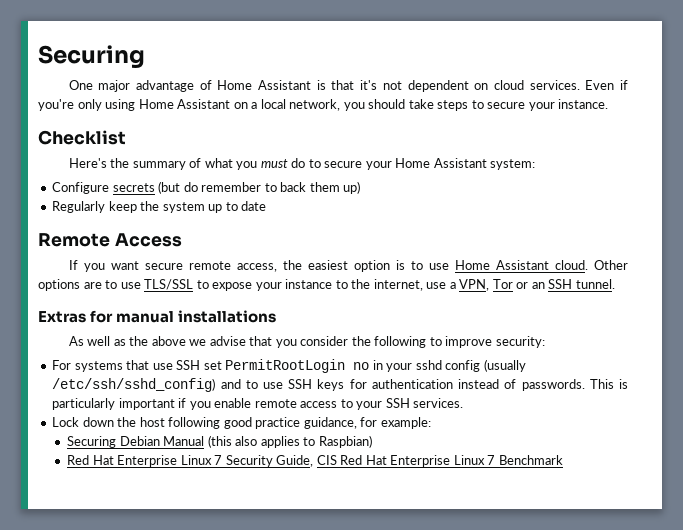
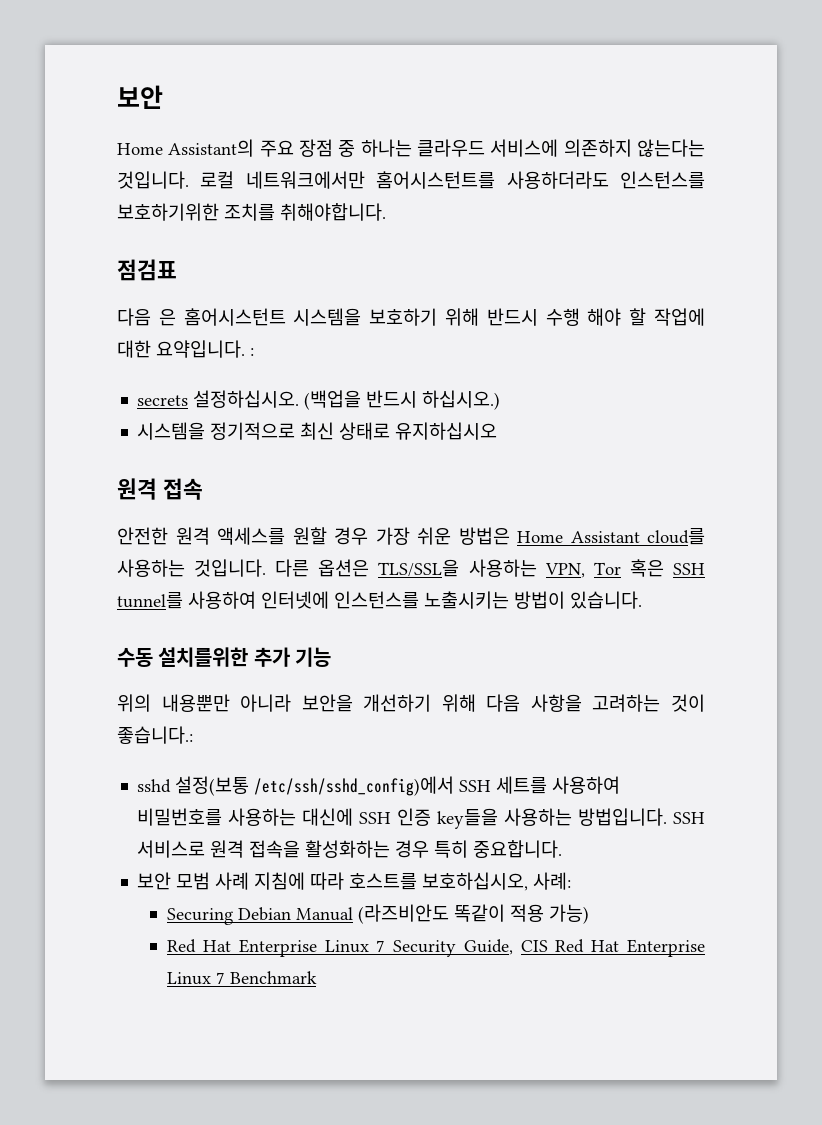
[38,45,145,69] [68,80,629,92] [38,99,609,111] [38,130,126,145] [68,158,536,170] [52,181,361,194] [52,201,267,213] [38,233,182,247] [68,260,628,272] [38,279,615,291] [38,310,277,323] [68,336,545,348] [52,359,526,373] [52,378,629,392] [52,398,464,410] [52,417,431,429] [67,435,372,448] Securing // One major advantage of Home Assistant is that it's not dependent on cloud services. Even if you're only using Home Assistant on a local network, you should take steps to secure your instance. // Checklist // Here's the summary of what you must do to secure your Home Assistant system: // Configure secrets (but do remember to back them up) // Regularly keep the system up to date // Remote Access // If you want secure remote access, the easiest option is to use Home Assistant cloud. Other options are to use TLS/SSL to expose your instance to the internet, use a VPN, Tor or an SSH tunnel. // Extras for manual installations // As well as the above we advise that you consider the following to improve security: // For systems that use SSH set PermitRootLogin no in your sshd config (usually /etc/ssh/sshd_config) and to use SSH keys for authentication instead of passwords. This is particularly important if you enable remote access to your SSH services. // Lock down the host following good practice guidance, for example: // Securing Debian Manual (this also applies to Raspbian) -> [117,85,163,109] [117,139,706,157] [117,171,705,189] [117,203,386,221] [117,259,177,281] [117,308,705,326] [117,340,254,358] [137,390,501,410] [137,422,498,440] [117,478,203,500] [117,527,705,545] [117,559,705,578] [117,591,642,609] [117,647,332,667] [117,694,705,712] [117,726,193,744] [137,776,621,796] [137,808,705,829] [137,840,563,858] [137,872,572,891] [167,904,590,925] 보안 // Home Assistant의 주요 장점 중 하나는 클라우드 서비스에 의존하지 않는다는 것입니다. 로컬 네트워크에서만 홈어시스턴트를 사용하더라도 인스턴스를 보호하기위한 조치를 취해야합니다. // 점검표 // 다음 은 홈어시스턴트 시스템을 보호하기 위해 반드시 수행 해야 할 작업에 대한 요약입니다. : // secrets 설정하십시오. (백업을 반드시 하십시오.) // 시스템을 정기적으로 최신 상태로 유지하십시오 // 원격 접속 // 안전한 원격 액세스를 원할 경우 가장 쉬운 방법은 Home Assistant cloud를 사용하는 것입니다. 다른 옵션은 TLS/SSL을 사용하는 VPN, Tor 혹은 SSH tunnel를 사용하여 인터넷에 인스턴스를 노출시키는 방법이 있습니다. // 수동 설치를위한 추가 기능 // 위의 내용뿐만 아니라 보안을 개선하기 위해 다음 사항을 고려하는 것이 좋습니다.: // sshd 설정(보통 /etc/ssh/sshd_config)에서 SSH 세트를 사용하여 비밀번호를 사용하는 대신에 SSH 인증 key들을 사용하는 방법입니다. SSH 서비스로 원격 접속을 활성화하는 경우 특히 중요합니다. // 보안 모범 사례 지침에 따라 호스트를 보호하십시오, 사례: // Securing Debian Manual (라즈비안도 똑같이 적용 가능)

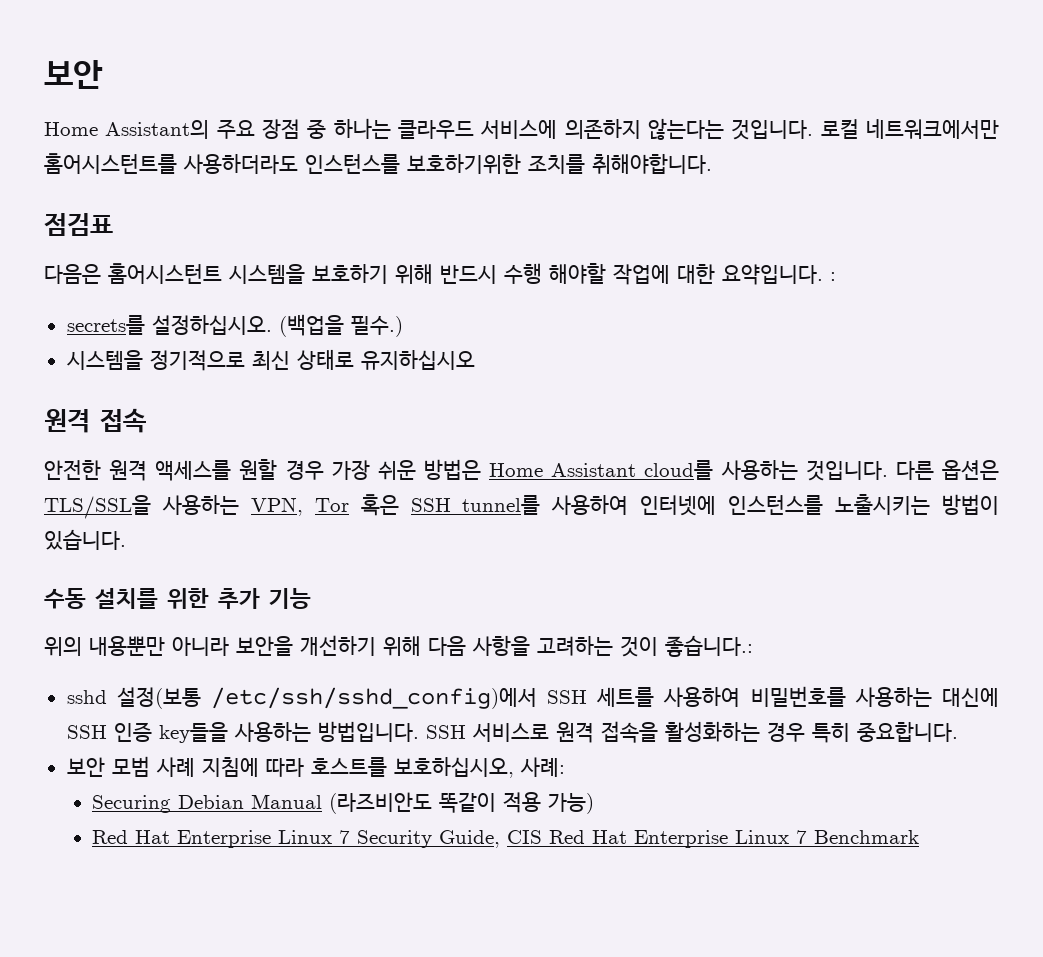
[117,308,176,326] 다음 은 -> [44,264,101,284] 다음은
[587,308,647,326] 해야 할 -> [549,263,606,284] 해야할
[137,395,189,406] secrets -> [66,315,145,335] secrets를
[366,390,501,410] 반드시 하십시오.) -> [350,316,403,337] 필수.)
[158,647,249,667] 설치를위한 -> [95,588,209,609] 설치를 위한

